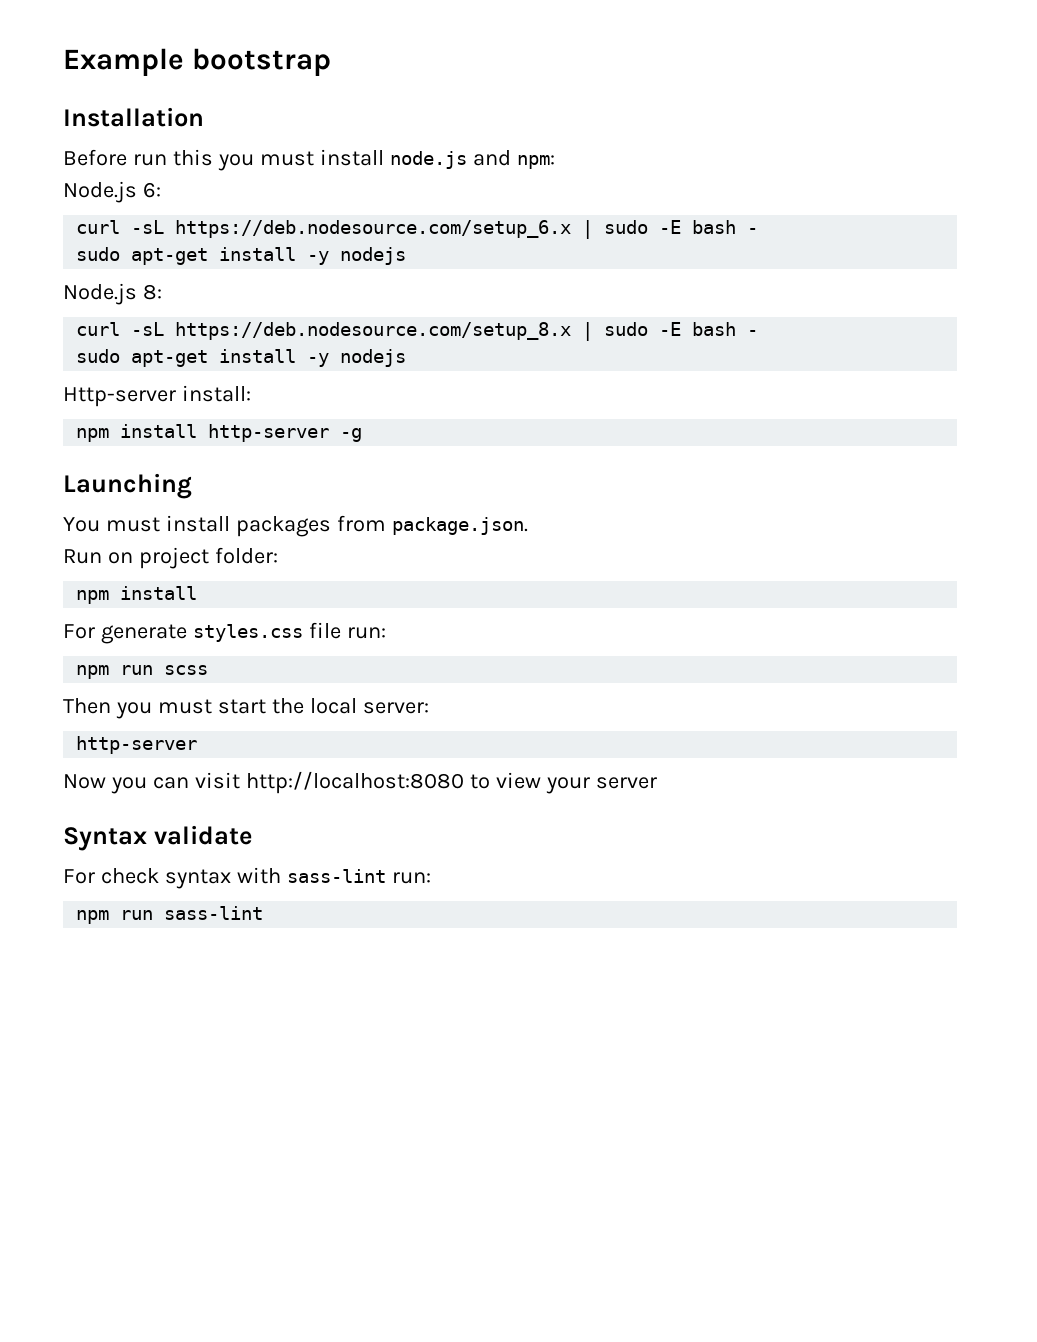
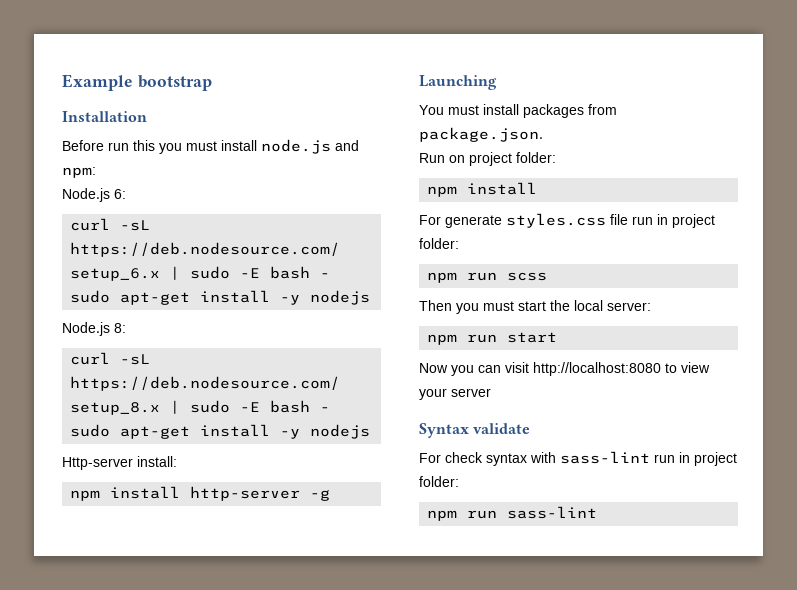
[346,627,386,639] run: -> [632,214,715,228] [419,238,459,249] run in project folder:
[76,736,198,754] http-server -> [427,332,558,345] npm run start
[391,872,431,884] run: -> [654,452,737,466] [419,476,459,487] run in project folder:

